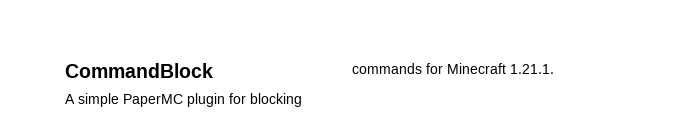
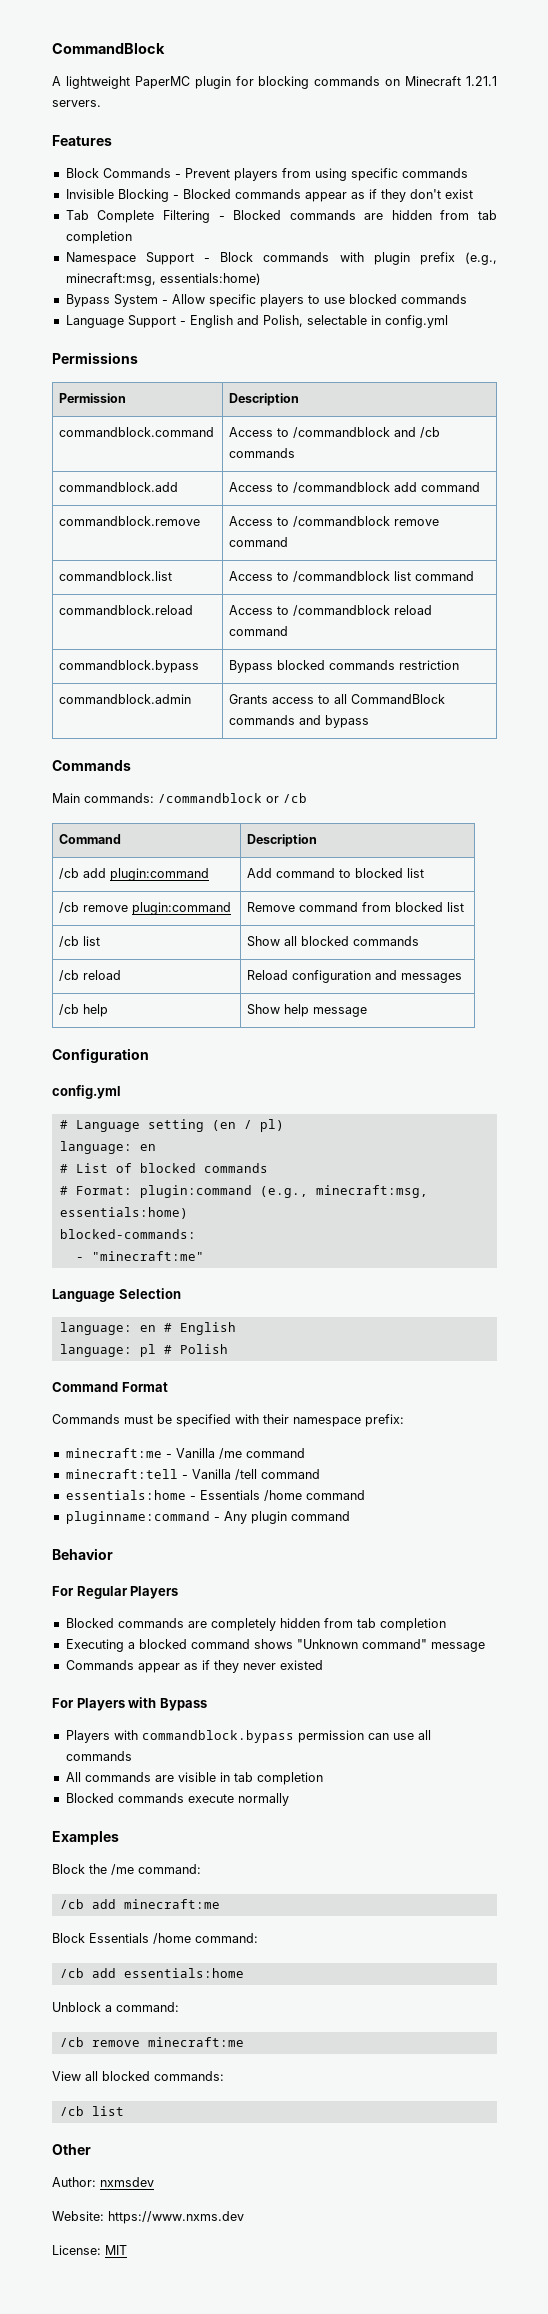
[78,93,119,107] simple -> [65,76,130,89] lightweight
[426,63,554,74] for Minecraft 1.21.1. -> [385,76,498,86] [52,100,101,107] [52,135,112,146] [65,168,468,181] [65,189,473,202] [65,210,497,223] [65,231,132,244] [65,252,497,265] [65,273,261,286] [65,294,467,307] [65,315,448,328] [52,352,138,364] [59,393,127,403] [229,393,300,406] [59,427,215,437] [229,427,441,438] [229,448,296,458] [59,482,179,492] [229,482,481,493] [59,516,201,526] [229,516,440,527] [229,537,289,547] [59,571,173,581] [229,571,475,582] [59,605,194,615] [229,605,433,616] [229,626,289,636] [59,660,200,673] [229,660,460,673] [59,694,192,704] [229,694,446,704] [229,715,370,728] [52,760,131,771] [52,793,307,803] [59,834,122,844] [247,834,318,847] [59,868,210,881] [247,868,425,878] [59,902,232,915] [247,902,465,912] [59,936,101,947] [247,936,420,947] [59,970,122,981] [247,970,463,983] [59,1004,109,1017] [247,1004,368,1017] [52,1048,149,1063] [52,1085,121,1099] [59,1119,284,1132] [59,1141,156,1154] [59,1163,268,1173] [59,1185,428,1198] [59,1207,188,1219] [59,1229,196,1239] [75,1251,204,1261] [52,1288,181,1302] [59,1322,236,1335] [59,1344,228,1357] [52,1382,168,1392] [52,1414,404,1427] [65,1448,305,1459] [65,1469,320,1480] [65,1490,365,1501] [65,1511,350,1524] [52,1548,113,1560] [52,1586,179,1599] [65,1618,446,1631] [65,1639,485,1652] [65,1660,323,1673] [52,1697,207,1711] [65,1730,431,1743] [65,1751,132,1761] [65,1772,323,1785] [65,1793,289,1806] [52,1831,119,1845] [52,1864,201,1875] [59,1899,220,1909] [52,1933,258,1944] [59,1968,244,1978] [52,2002,179,2012] [59,2037,244,2047] [52,2071,224,2081] [59,2106,124,2116] [52,2144,91,2155] [52,2177,154,2187] [52,2211,244,2224] [52,2245,127,2255] on Minecraft 1.21.1 servers. // Features // Block Commands - Prevent players from using specific commands // Invisible Blocking - Blocked commands appear as if they don't exist // Tab Complete Filtering - Blocked commands are hidden from tab completion // Namespace Support - Block commands with plugin prefix (e.g., minecraft:msg, essentials:home) // Bypass System - Allow specific players to use blocked commands // Language Support - English and Polish, selectable in config.yml // Permissions // Permission | Description // commandblock.command | Access to /commandblock and /cb commands // commandblock.add | Access to /commandblock add command // commandblock.remove | Access to /commandblock remove command // commandblock.list | Access to /commandblock list command // commandblock.reload | Access to /commandblock reload command // commandblock.bypass | Bypass blocked commands restriction // commandblock.admin | Grants access to all CommandBlock commands and bypass // Commands // Main commands: /commandblock or /cb // Command | Description // /cb add plugin:command | Add command to blocked list // /cb remove plugin:command | Remove command from blocked list // /cb list | Show all blocked commands // /cb reload | Reload configuration and messages // /cb help | Show help message // Configuration // config.yml // # Language setting (en / pl) // language: en // # List of blocked commands // # Format: plugin:command (e.g., minecraft:msg, essentials:home) // blocked-commands: // - "minecraft:me" // Language Selection // language: en # English // language: pl # Polish // Command Format // Commands must be specified with their namespace prefix: // minecraft:me - Vanilla /me command // minecraft:tell - Vanilla /tell command // essentials:home - Essentials /home command // pluginname:command - Any plugin command // Behavior // For Regular Players // Blocked commands are completely hidden from tab completion // Executing a blocked command shows "Unknown command" message // Commands appear as if they never existed // For Players with Bypass // Players with commandblock.bypass permission can use all commands // All commands are visible in tab completion // Blocked commands execute normally // Examples // Block the /me command: // /cb add minecraft:me // Block Essentials /home command: // /cb add essentials:home // Unblock a command: // /cb remove minecraft:me // View all blocked commands: // /cb list // Other // Author: nxmsdev // Website: https://www.nxms.dev // License: MIT

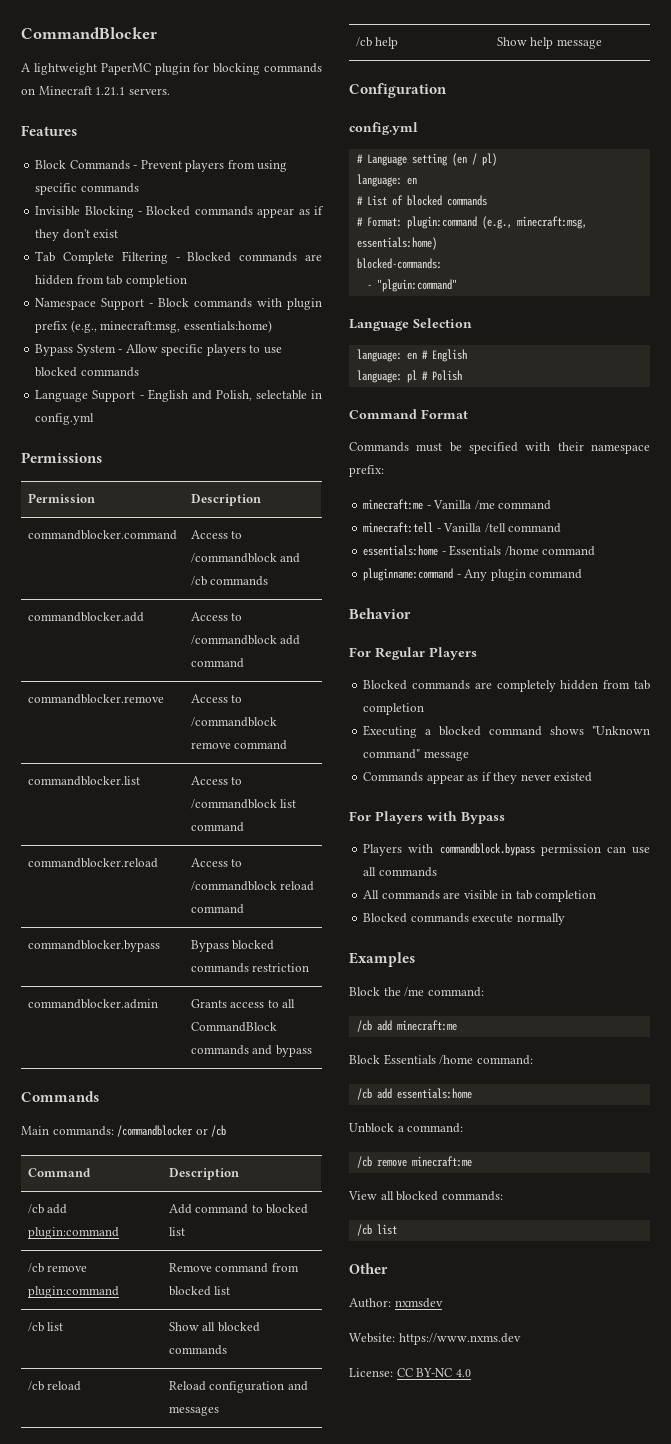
[52,43,165,54] CommandBlock -> [21,27,157,39] CommandBlocker
[59,427,215,437] commandblock.command -> [27,530,177,540] commandblocker.command
[59,482,179,492] commandblock.add -> [27,612,144,622] commandblocker.add
[59,516,201,526] commandblock.remove -> [27,694,164,704] commandblocker.remove
[59,571,173,581] commandblock.list -> [27,776,140,786] commandblocker.list
[59,605,194,615] commandblock.reload -> [27,858,158,868] commandblocker.reload
[59,660,200,673] commandblock.bypass -> [27,940,160,952] commandblocker.bypass
[59,694,192,704] commandblock.admin -> [27,999,158,1009] commandblocker.admin
[158,793,262,803] /commandblock -> [117,1125,194,1137] /commandblocker
[91,1251,204,1261] "minecraft:me" -> [376,279,457,292] "plguin:command"
[105,2245,127,2255] MIT -> [396,1368,471,1377] CC BY-NC 4.0

